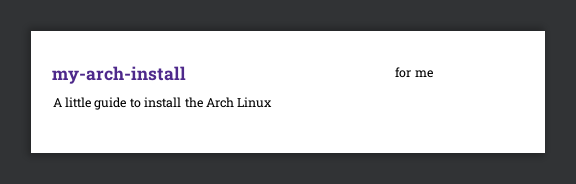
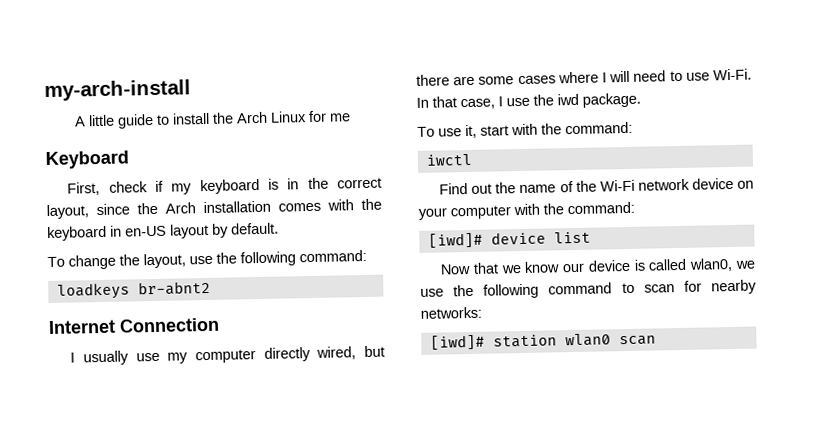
(433, 74) none -> [45,150,129,170] [67,177,383,196] [46,198,382,220] [47,222,279,242] [47,249,367,270] [56,280,211,300] [48,317,220,335] [70,345,385,366] [416,68,752,86] [416,92,641,110] [417,121,633,139] [425,153,472,166] [439,177,754,195] [418,201,635,220] [427,231,591,249] [440,257,755,275] [420,279,757,299] [420,306,482,319] [429,333,656,351] // Keyboard // First, check if my keyboard is in the correct layout, since the Arch installation comes with the keyboard in en-US layout by default. // To change the layout, use the following command: // loadkeys br-abnt2 // Internet Connection // I usually use my computer directly wired, but there are some cases where I will need to use Wi-Fi. In that case, I use the iwd package. // To use it, start with the command: // iwctl // Find out the name of the Wi-Fi network device on your computer with the command: // [iwd]# device list // Now that we know our device is called wlan0, we use the following command to scan for nearby networks: // [iwd]# station wlan0 scan

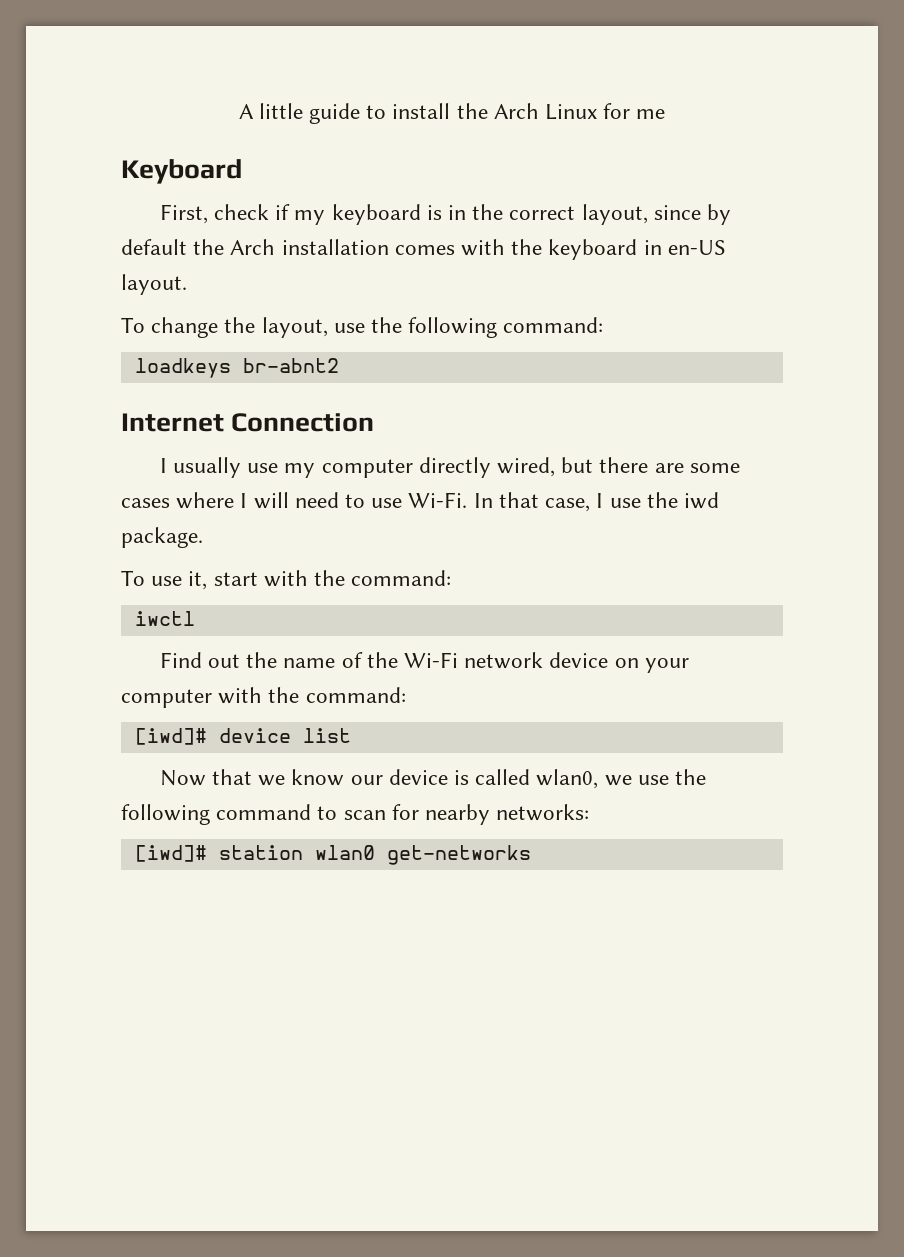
[44,79,191,102] my-arch-install // -> (238, 111) none
(130, 209) none -> [707,204,732,225] [121,239,187,255] by default
[170,222,279,239] layout by default. -> [121,274,187,295] layout.
[618,335,656,346] scan -> [386,845,531,865] get-networks

